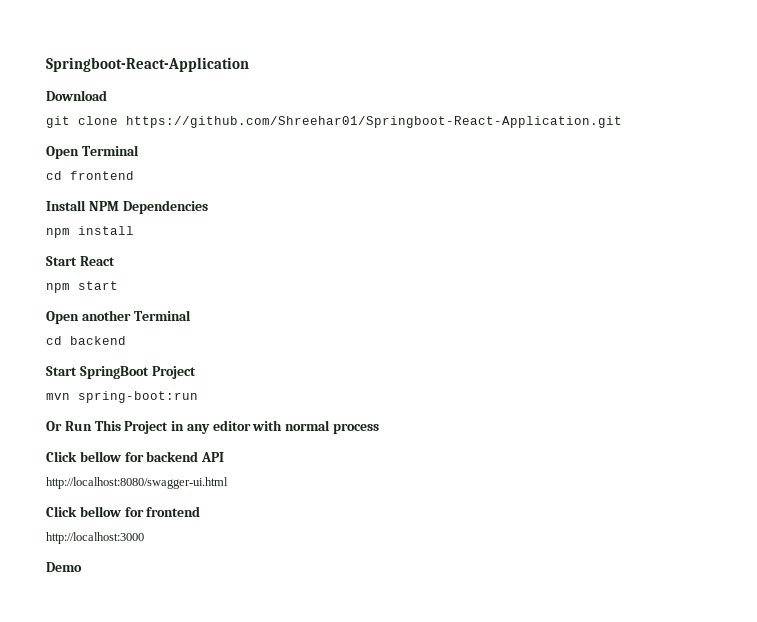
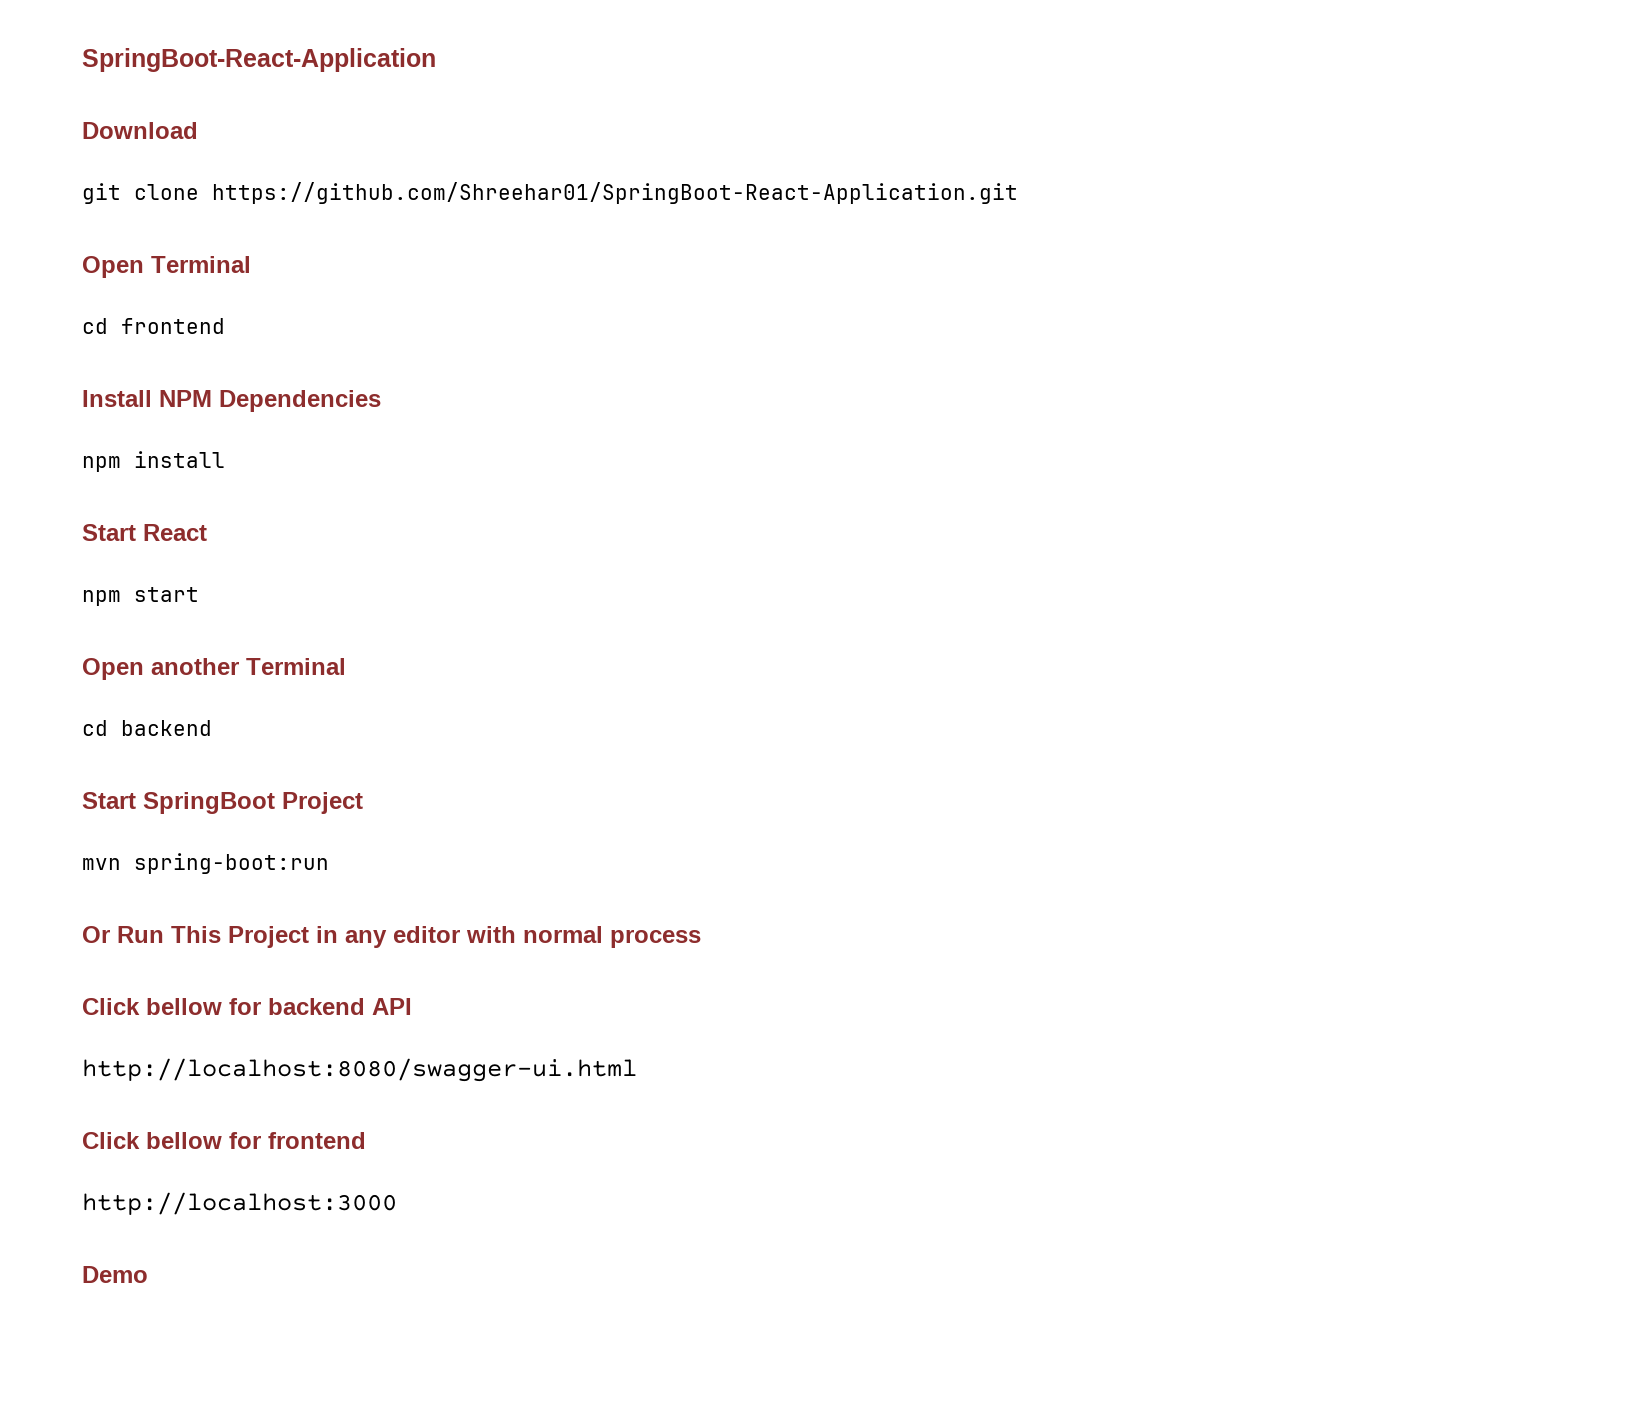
[46,57,249,72] Springboot-React-Application -> [82,48,436,72] SpringBoot-React-Application
[126,116,622,128] https://github.com/Shreehar01/Springboot-React-Application.git -> [212,182,1018,204] https://github.com/Shreehar01/SpringBoot-React-Application.git

